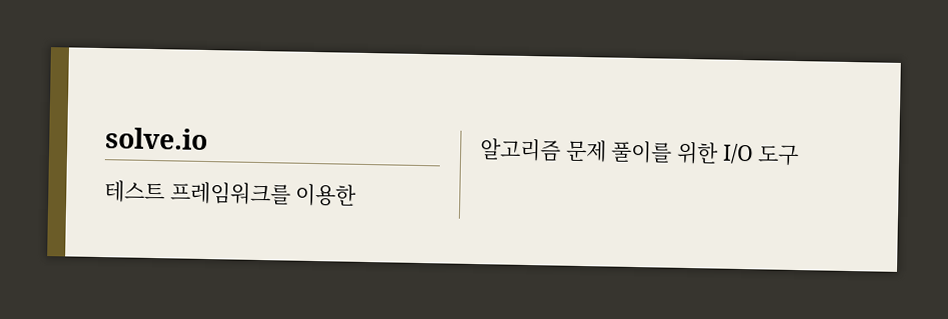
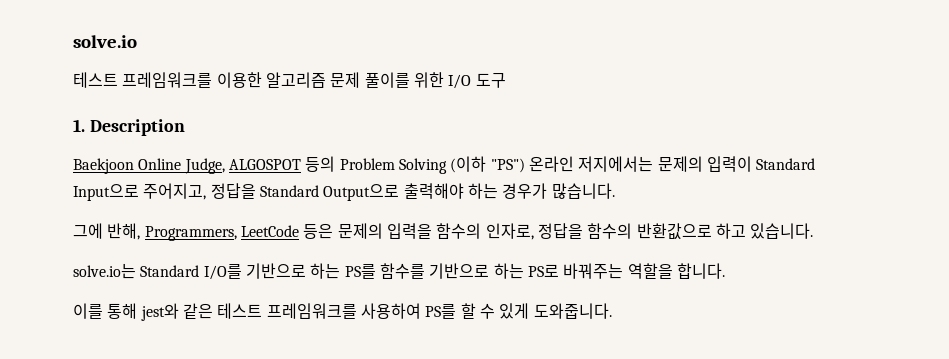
(800, 155) none -> [73,119,185,136] [73,156,816,174] [73,183,615,201] [73,223,814,241] [73,263,725,280] [73,303,612,321] // 1. Description // Baekjoon Online Judge, ALGOSPOT 등의 Problem Solving (이하 "PS") 온라인 저지에서는 문제의 입력이 Standard Input으로 주어지고, 정답을 Standard Output으로 출력해야 하는 경우가 많습니다. // 그에 반해, Programmers, LeetCode 등은 문제의 입력을 함수의 인자로, 정답을 함수의 반환값으로 하고 있습니다. // solve.io는 Standard I/O를 기반으로 하는 PS를 함수를 기반으로 하는 PS로 바꿔주는 역할을 합니다. // 이를 통해 jest와 같은 테스트 프레임워크를 사용하여 PS를 할 수 있게 도와줍니다.

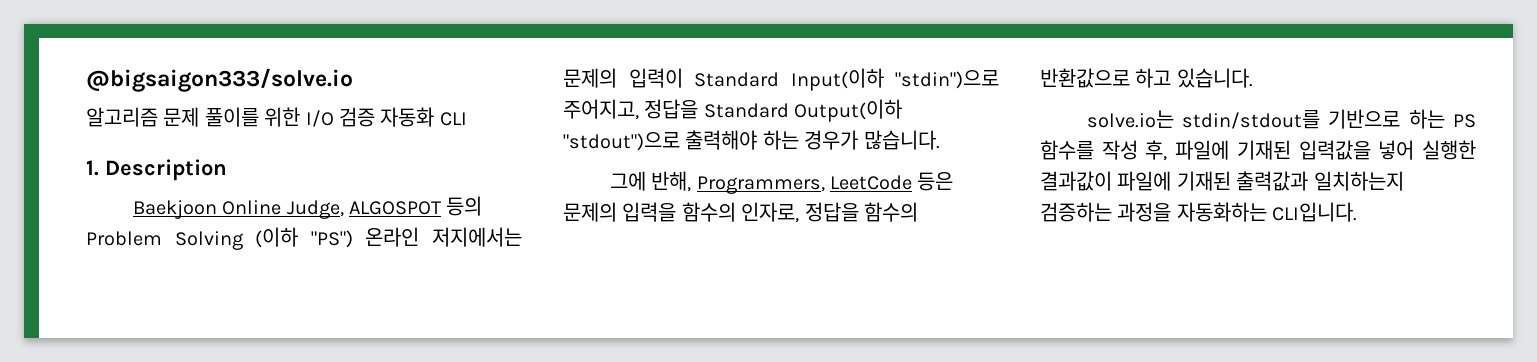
[73,35,137,48] [73,72,262,88] solve.io // 테스트 프레임워크를 이용한 -> [86,68,353,92] @bigsaigon333/solve.io //
[475,73,506,88] 도구 -> [339,107,467,127] 검증 자동화 CLI
[73,184,139,201] Input으로 -> [790,68,999,91] Input(이하 "stdin")으로
[323,184,400,201] Output으로 -> [794,99,903,122] [563,132,680,151] Output(이하 "stdout")으로
[140,263,725,280] [73,303,612,321] Standard I/O를 기반으로 하는 PS를 함수를 기반으로 하는 PS로 바꿔주는 역할을 합니다. // 이를 통해 jest와 같은 테스트 프레임워크를 사용하여 PS를 할 수 있게 도와줍니다. -> [1182,109,1476,129] [1040,140,1476,161] [1040,171,1404,191] [1040,202,1358,222] stdin/stdout를 기반으로 하는 PS 함수를 작성 후, 파일에 기재된 입력값을 넣어 실행한 결과값이 파일에 기재된 출력값과 일치하는지 검증하는 과정을 자동화하는 CLI입니다.

